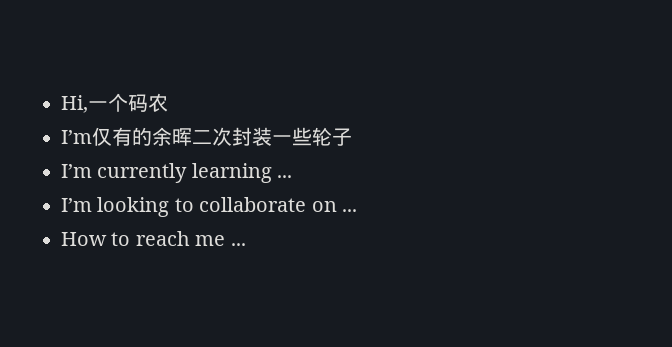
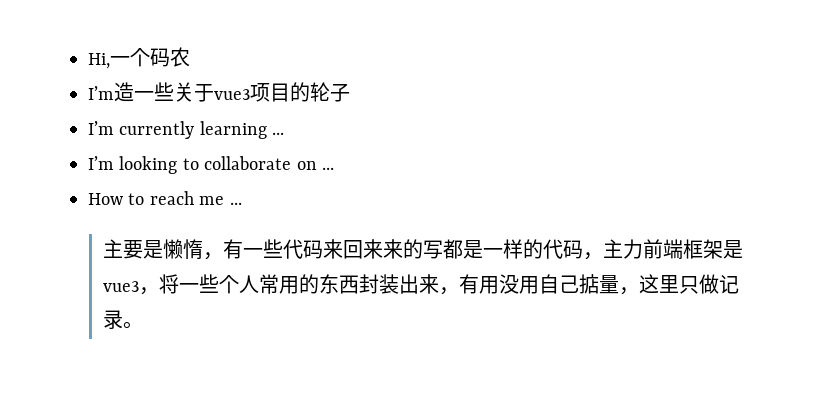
[92,127,312,146] 仅有的余晖二次封装一些 -> [114,82,310,102] 造一些关于vue3项目的
(246, 244) none -> [103,239,744,260] [103,274,740,295] [103,310,144,329] // 主要是懒惰，有一些代码来回来来的写都是一样的代码，主力前端框架是vue3，将一些个人常用的东西封装出来，有用没用自己掂量，这里只做记录。

